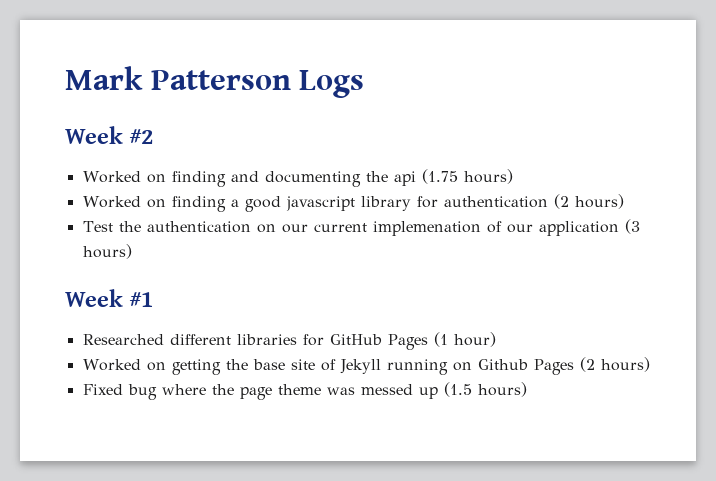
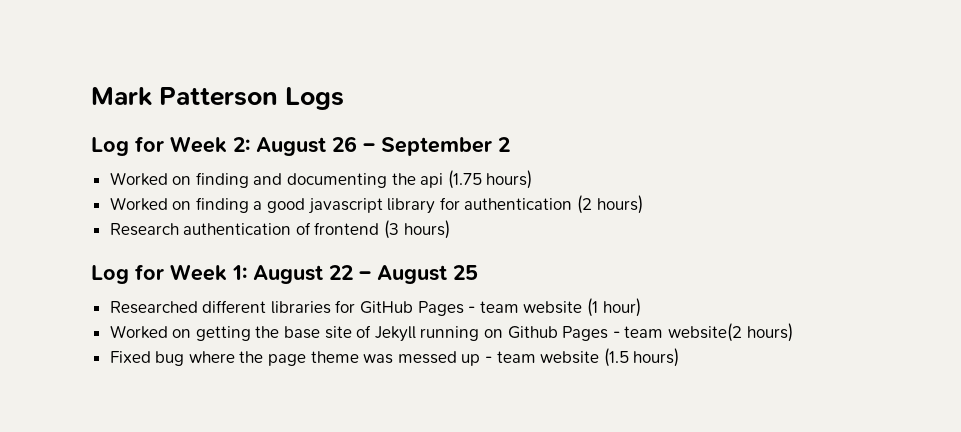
[65,126,154,144] Week #2 -> [91,136,510,156] Log for Week 2: August 26 – September 2
[82,219,640,236] [82,244,132,259] [65,289,154,307] Test the authentication on our current implemenation of our application (3 hours) // Week #1 -> [109,220,450,239] [91,264,478,284] Research authentication of frontend (3 hours) // Log for Week 1: August 22 – August 25
(428, 342) none -> [468,301,583,314] - team website
[579,357,595,372] (2 -> [612,323,742,342] - team website(2
(438, 393) none -> [485,351,600,364] - team website

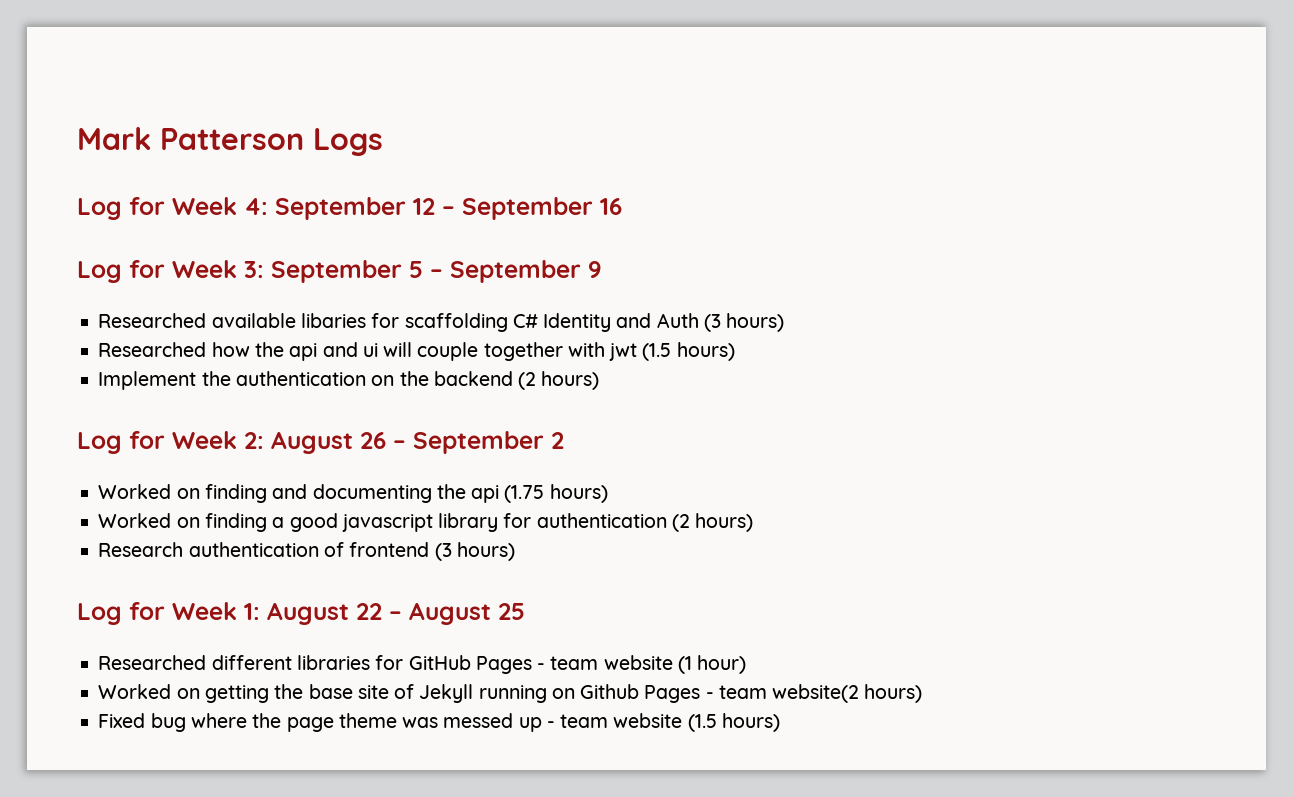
(345, 98) none -> [77,197,622,220] [77,260,601,283] [98,313,785,332] [98,342,735,361] [98,371,600,390] // Log for Week 4: September 12 – September 16 // Log for Week 3: September 5 – September 9 // Researched available libaries for scaffolding C# Identity and Auth (3 hours) // Researched how the api and ui will couple together with jwt (1.5 hours) // Implement the authentication on the backend (2 hours)

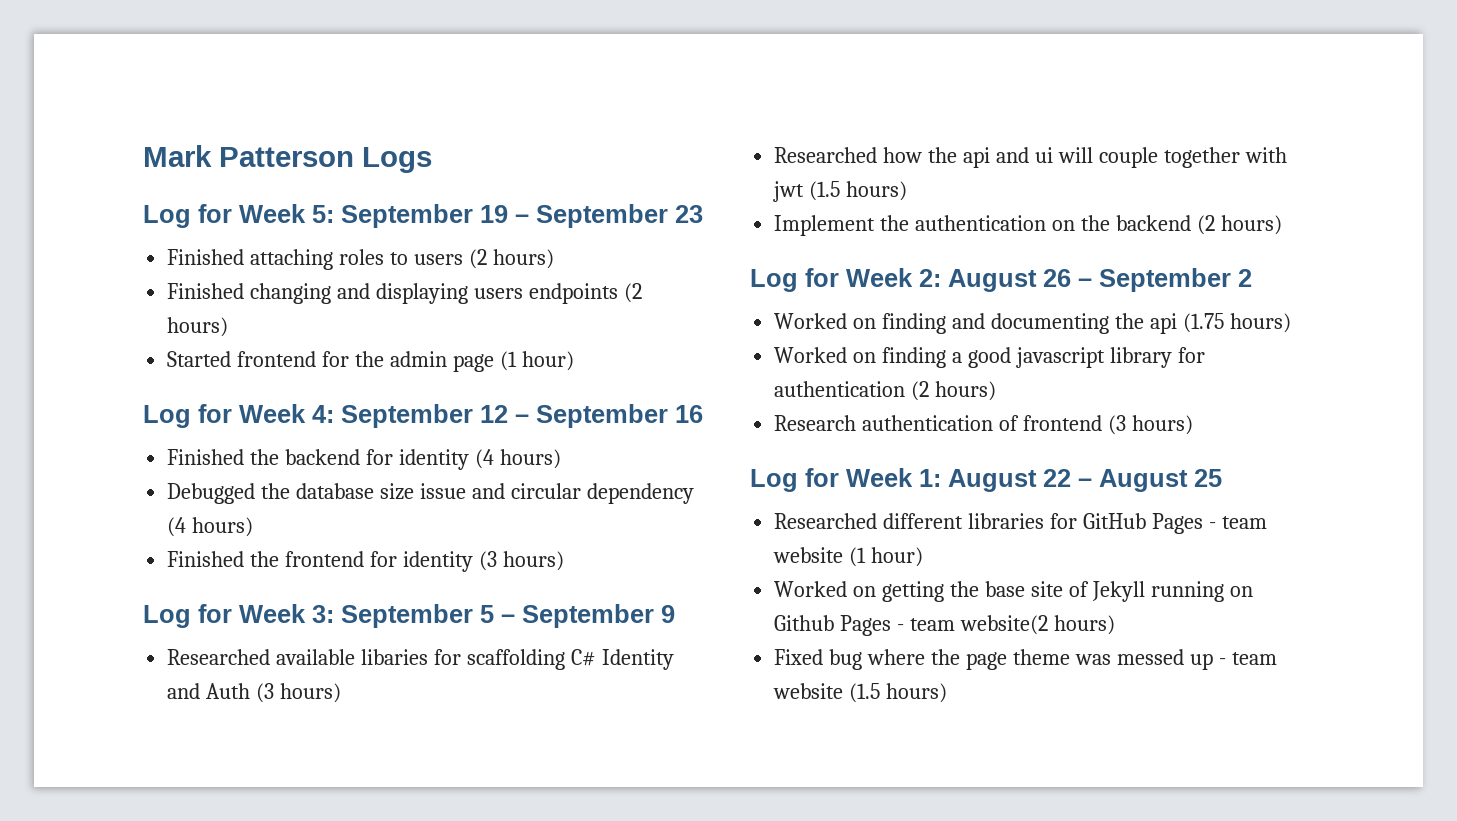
(383, 142) none -> [143,204,703,228] [167,249,554,270] [167,283,642,304] [167,317,229,337] [167,351,574,372] // Log for Week 5: September 19 – September 23 // Finished attaching roles to users (2 hours) // Finished changing and displaying users endpoints (2 hours) // Started frontend for the admin page (1 hour)
(622, 206) none -> [167,449,561,470] [167,483,694,504] [167,517,254,537] [167,551,564,572] // Finished the backend for identity (4 hours) // Debugged the database size issue and circular dependency (4 hours) // Finished the frontend for identity (3 hours)

